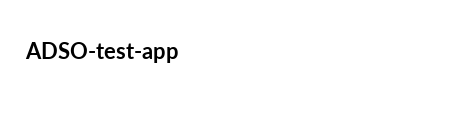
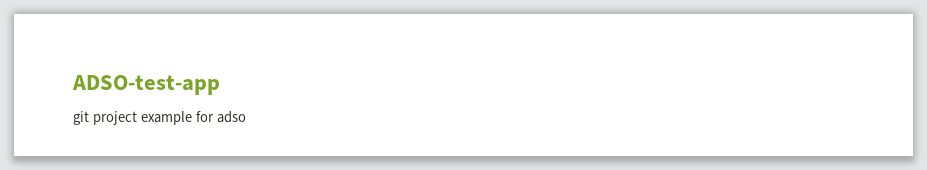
(179, 52) none -> [73,111,246,125] // git project example for adso

